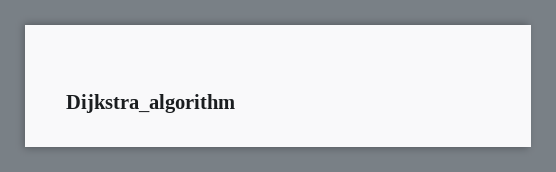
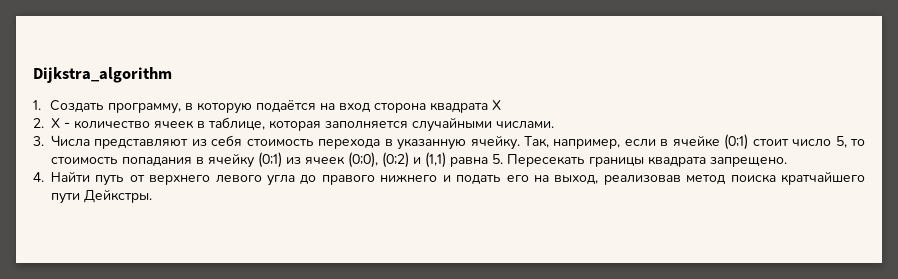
(235, 103) none -> [33,100,502,114] [33,117,554,132] [33,134,866,150] [51,152,787,168] [33,171,865,186] [51,189,152,204] // 1. Создать программу, в которую подаётся на вход сторона квадрата X // 2. Х - количество ячеек в таблице, которая заполняется случайными числами. // 3. Числа представляют из себя стоимость перехода в указанную ячейку. Так, например, если в ячейке (0;1) стоит число 5, то стоимость попадания в ячейку (0;1) из ячеек (0;0), (0;2) и (1,1) равна 5. Пересекать границы квадрата запрещено. // 4. Найти путь от верхнего левого угла до правого нижнего и подать его на выход, реализовав метод поиска кратчайшего пути Дейкстры.

